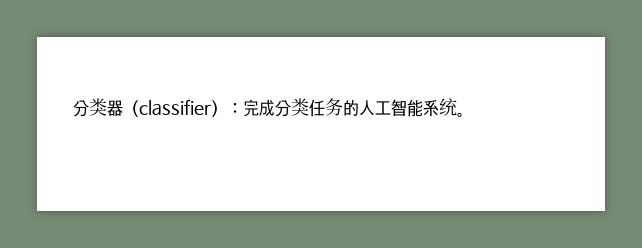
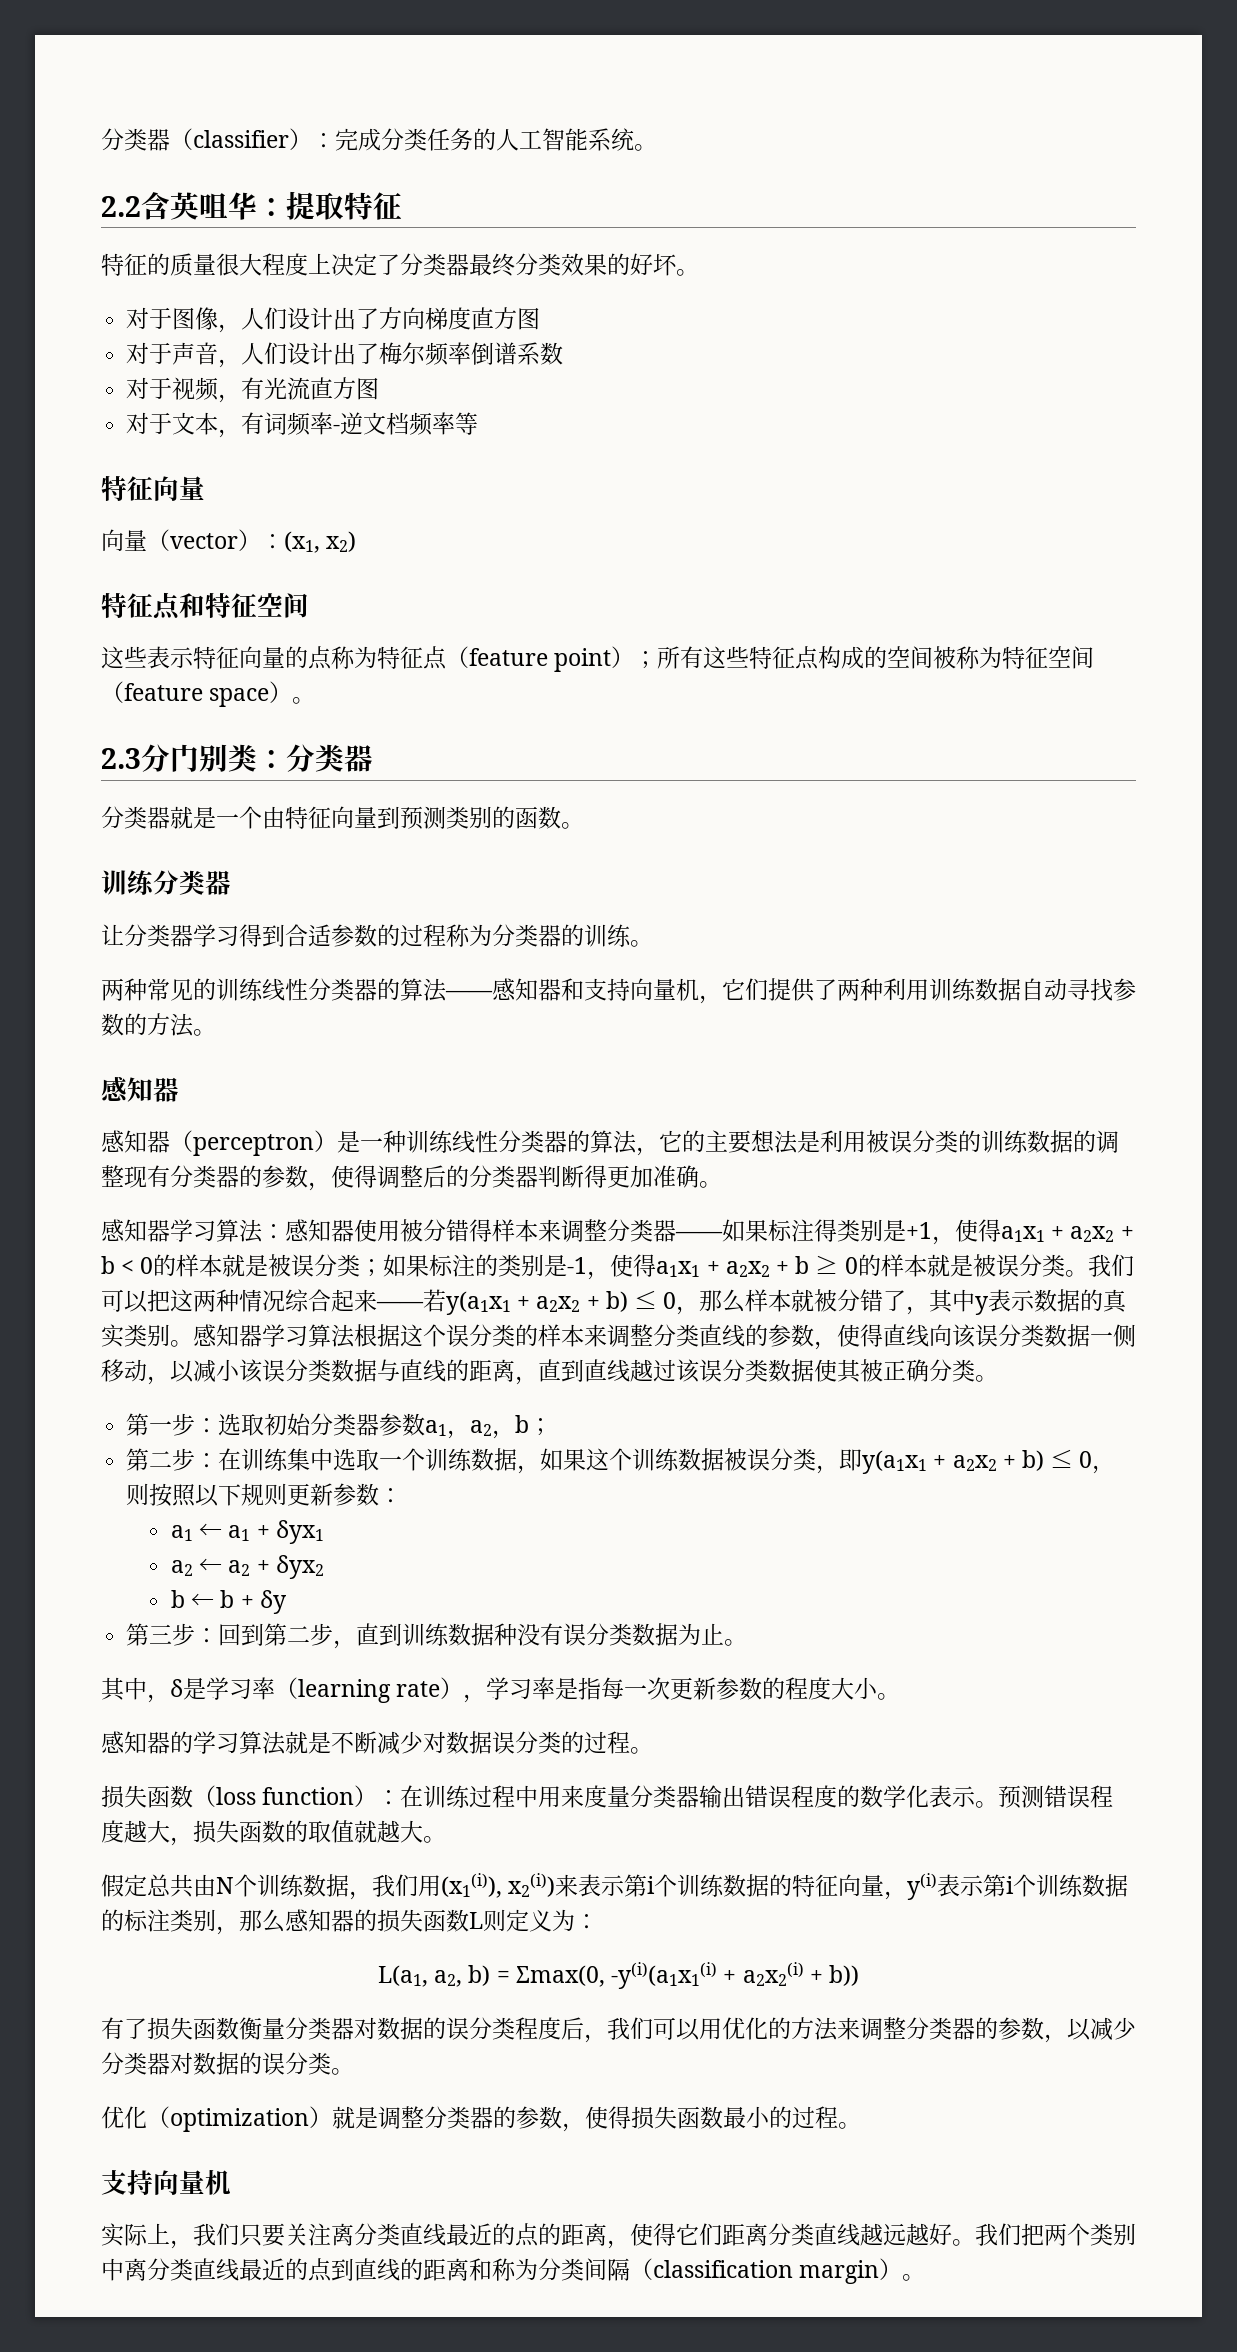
(465, 114) none -> [101,191,402,220] [101,253,699,277] [126,307,541,333] [126,342,564,368] [126,377,380,403] [126,412,479,438] [101,475,205,501] [101,529,357,553] [101,592,309,620] [101,646,1095,672] [101,681,316,707] [101,744,373,772] [101,806,584,830] [101,870,231,895] [101,924,653,947] [101,978,1136,1004] [101,1013,216,1037] [101,1076,179,1102] [101,1130,1119,1156] [101,1165,722,1191] [101,1219,1134,1245] [101,1254,1134,1280] [101,1289,1128,1315] [101,1324,1136,1350] [101,1359,998,1385] [126,1413,553,1439] [126,1448,1116,1474] [126,1483,403,1507] [170,1520,324,1544] [170,1555,324,1579] [170,1590,286,1614] [126,1623,748,1649] [101,1677,901,1703] [101,1731,653,1755] [101,1785,1114,1809] [101,1820,446,1846] [101,1873,1129,1900] [101,1909,598,1935] [378,1962,859,1989] [101,2017,1136,2043] [101,2052,354,2075] [101,2106,861,2132] [101,2169,231,2195] [101,2223,1136,2249] [101,2258,926,2284] // 2.2含英咀华：提取特征 // 特征的质量很大程度上决定了分类器最终分类效果的好坏。 // 对于图像，人们设计出了方向梯度直方图 // 对于声音，人们设计出了梅尔频率倒谱系数 // 对于视频，有光流直方图 // 对于文本，有词频率-逆文档频率等 // 特征向量 // 向量（vector）：(x1, x2) // 特征点和特征空间 // 这些表示特征向量的点称为特征点（feature point）；所有这些特征点构成的空间被称为特征空间（feature space）。 // 2.3分门别类：分类器 // 分类器就是一个由特征向量到预测类别的函数。 // 训练分类器 // 让分类器学习得到合适参数的过程称为分类器的训练。 // 两种常见的训练线性分类器的算法——感知器和支持向量机，它们提供了两种利用训练数据自动寻找参数的方法。 // 感知器 // 感知器（perceptron）是一种训练线性分类器的算法，它的主要想法是利用被误分类的训练数据的调整现有分类器的参数，使得调整后的分类器判断得更加准确。 // 感知器学习算法：感知器使用被分错得样本来调整分类器——如果标注得类别是+1，使得a1x1 + a2x2 + b < 0的样本就是被误分类；如果标注的类别是-1，使得a1x1 + a2x2 + b ≥ 0的样本就是被误分类。我们可以把这两种情况综合起来——若y(a1x1 + a2x2 + b) ≤ 0，那么样本就被分错了，其中y表示数据的真实类别。感知器学习算法根据这个误分类的样本来调整分类直线的参数，使得直线向该误分类数据一侧移动，以减小该误分类数据与直线的距离，直到直线越过该误分类数据使其被正确分类。 // 第一步：选取初始分类器参数a1，a2，b； // 第二步：在训练集中选取一个训练数据，如果这个训练数据被误分类，即y(a1x1 + a2x2 + b) ≤ 0，则按照以下规则更新参数： // a1 ← a1 + δyx1 // a2 ← a2 + δyx2 // b ← b + δy // 第三步：回到第二步，直到训练数据种没有误分类数据为止。 // 其中，δ是学习率（learning rate），学习率是指每一次更新参数的程度大小。 // 感知器的学习算法就是不断减少对数据误分类的过程。 // 损失函数（loss function）：在训练过程中用来度量分类器输出错误程度的数学化表示。预测错误程度越大，损失函数的取值就越大。 // 假定总共由N个训练数据，我们用(x1(i)), x2(i))来表示第i个训练数据的特征向量，y(i)表示第i个训练数据的标注类别，那么感知器的损失函数L则定义为： // L(a1, a2, b) = Σmax(0, -y(i)(a1x1(i) + a2x2(i) + b)) // 有了损失函数衡量分类器对数据的误分类程度后，我们可以用优化的方法来调整分类器的参数，以减少分类器对数据的误分类。 // 优化（optimization）就是调整分类器的参数，使得损失函数最小的过程。 // 支持向量机 // 实际上，我们只要关注离分类直线最近的点的距离，使得它们距离分类直线越远越好。我们把两个类别中离分类直线最近的点到直线的距离和称为分类间隔（classification margin）。

